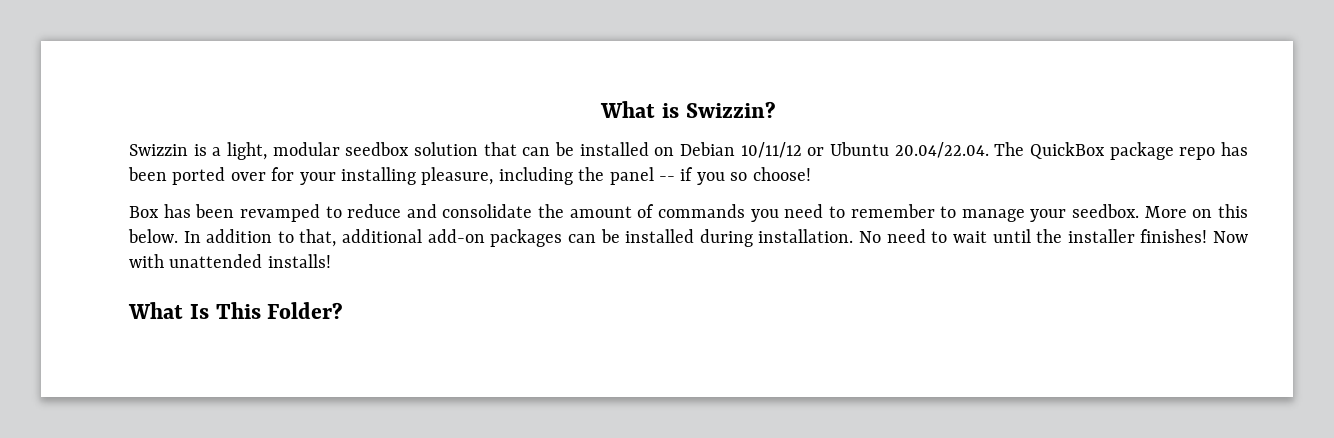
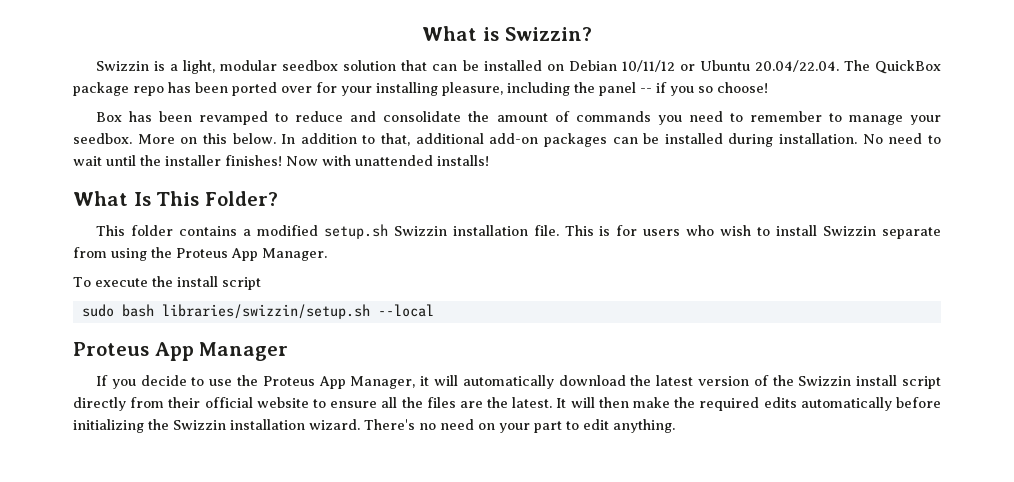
(344, 310) none -> [96,224,942,239] [73,247,327,261] [73,276,261,290] [81,304,434,319] [73,342,289,361] [96,375,942,389] [73,397,941,411] [73,419,675,433] // This folder contains a modified setup.sh Swizzin installation file. This is for users who wish to install Swizzin separate from using the Proteus App Manager. // To execute the install script // sudo bash libraries/swizzin/setup.sh --local // Proteus App Manager // If you decide to use the Proteus App Manager, it will automatically download the latest version of the Swizzin install script directly from their official website to ensure all the files are the latest. It will then make the required edits automatically before initializing the Swizzin installation wizard. There's no need on your part to edit anything.

